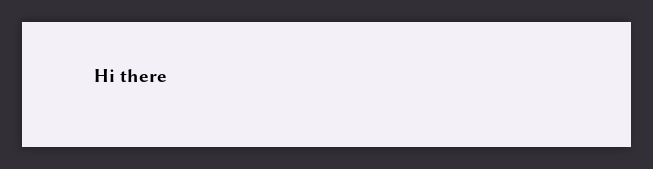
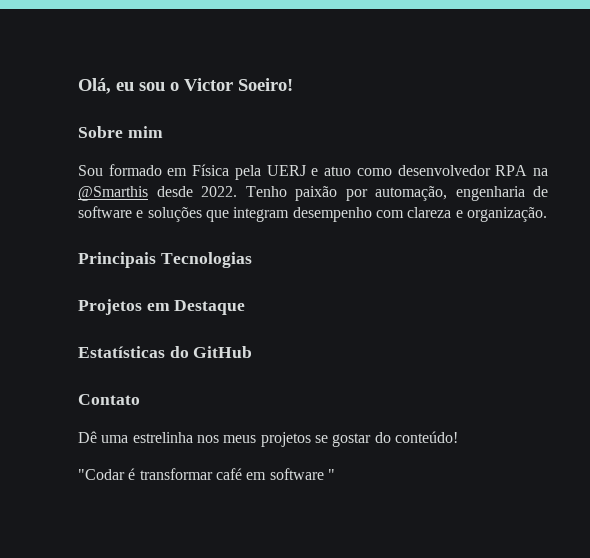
[94,69,168,82] Hi there -> [78,78,293,94] [78,126,163,138] [78,164,548,180] [78,186,548,201] [78,206,547,222] [78,252,252,268] [78,299,246,315] [78,346,253,358] [78,394,140,405] [78,431,458,447] [78,468,335,480] Olá, eu sou o Victor Soeiro! // Sobre mim // Sou formado em Física pela UERJ e atuo como desenvolvedor RPA na @Smarthis desde 2022. Tenho paixão por automação, engenharia de software e soluções que integram desempenho com clareza e organização. // Principais Tecnologias // Projetos em Destaque // Estatísticas do GitHub // Contato // Dê uma estrelinha nos meus projetos se gostar do conteúdo! // "Codar é transformar café em software "

